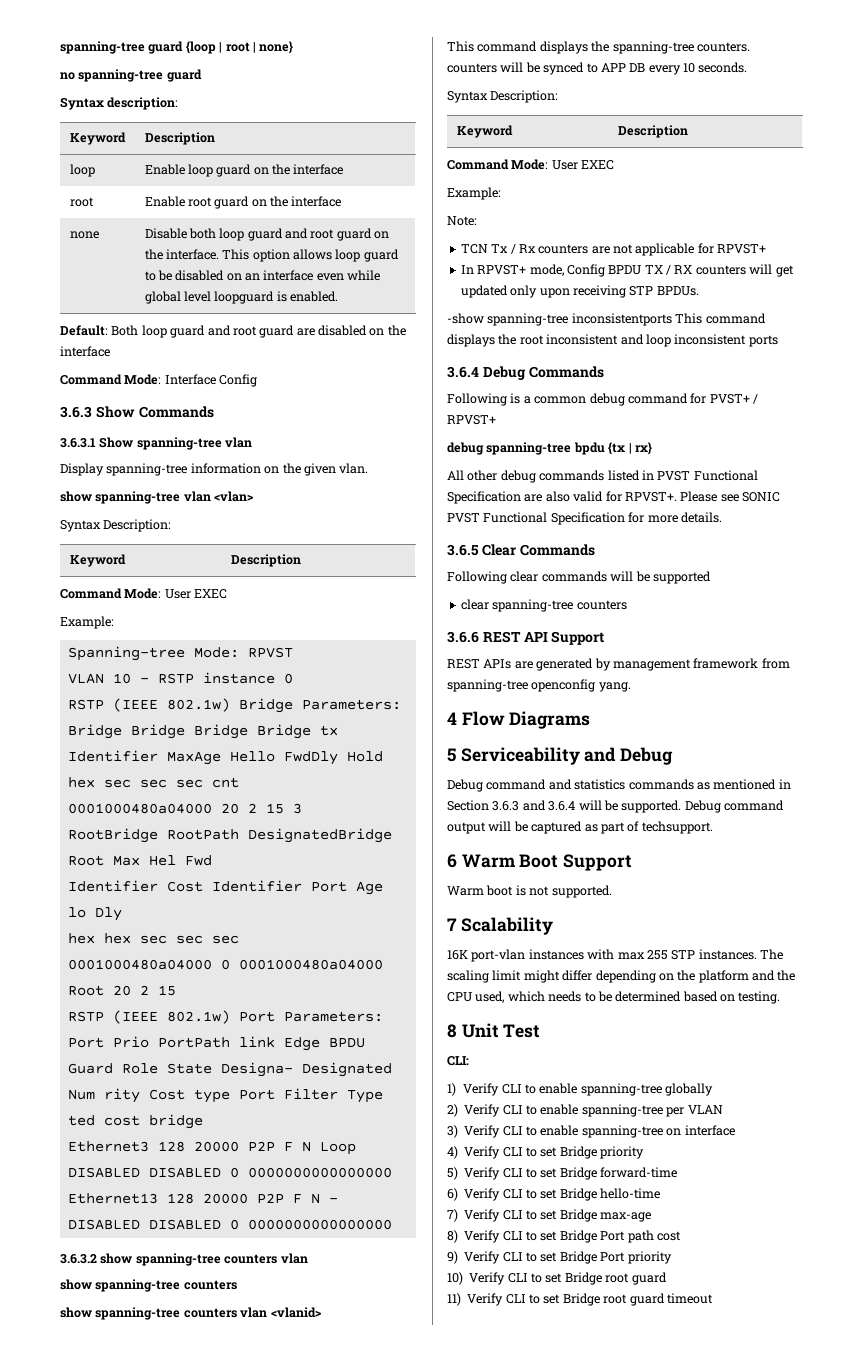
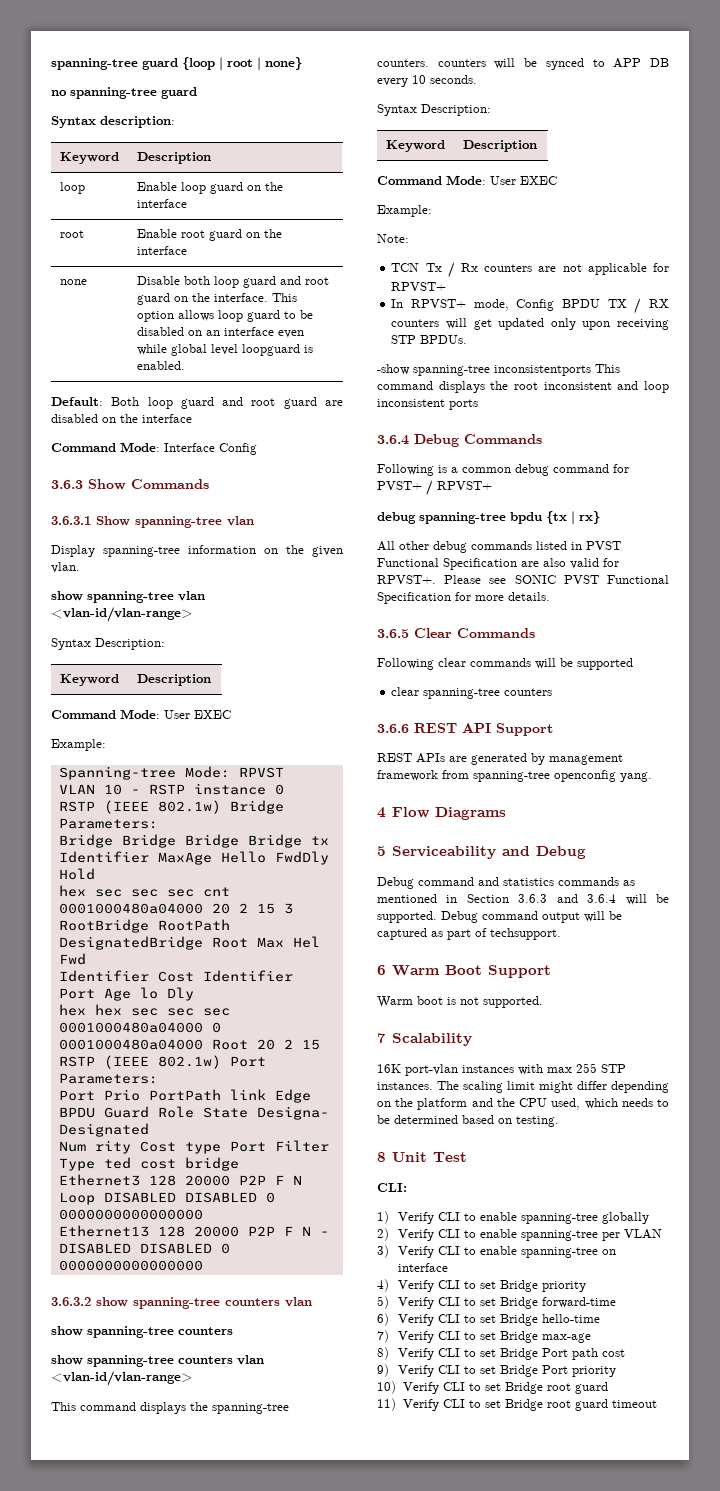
[214,491,254,502] <vlan> -> [51,607,193,622] <vlan-id/vlan-range>
[270,1307,321,1318] <vlanid> -> [51,1371,193,1386] <vlan-id/vlan-range>

